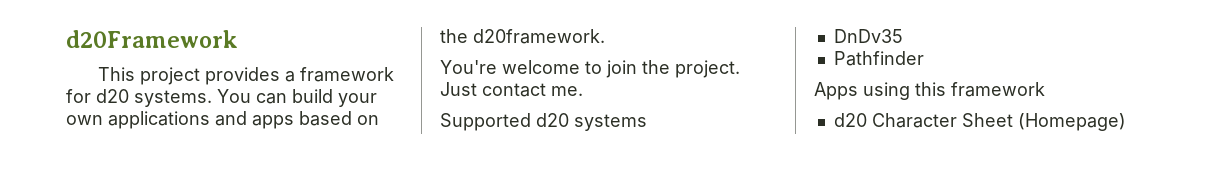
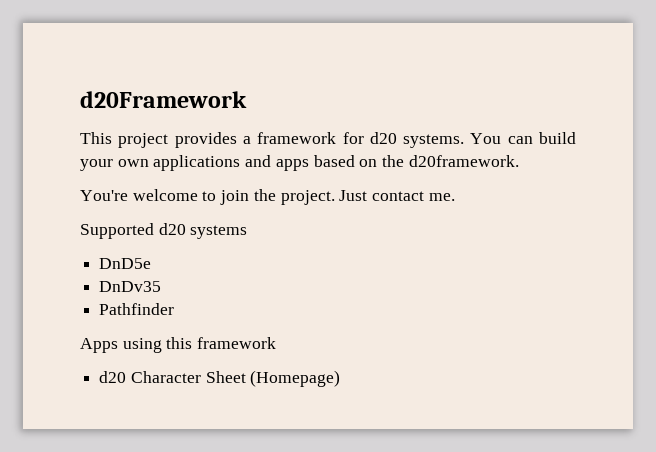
(647, 122) none -> [99,258,152,269] // DnD5e

